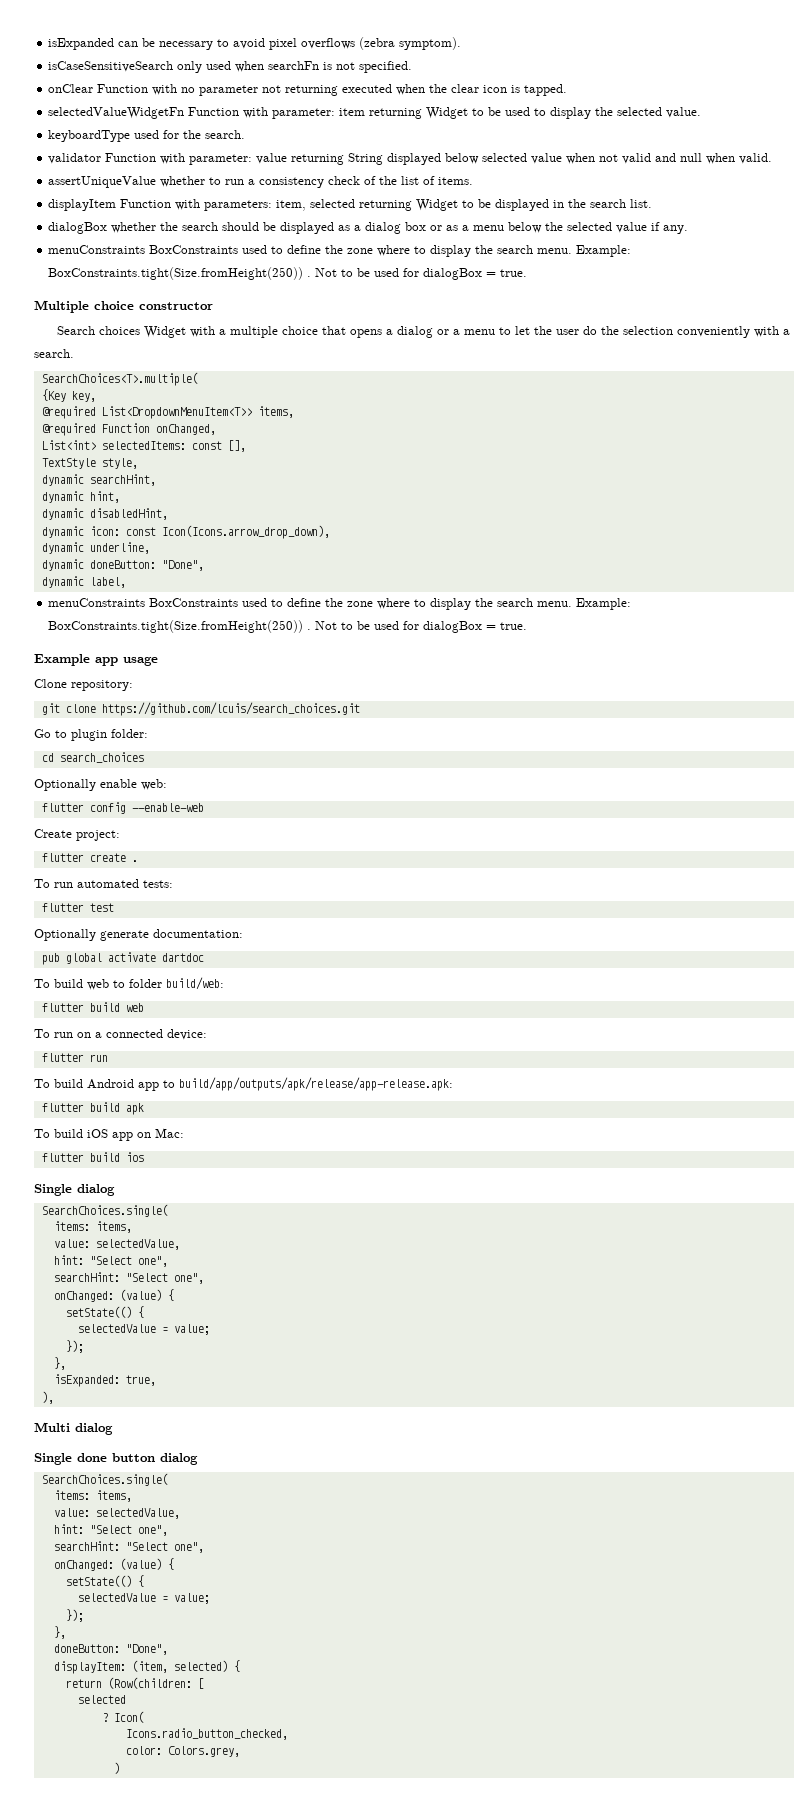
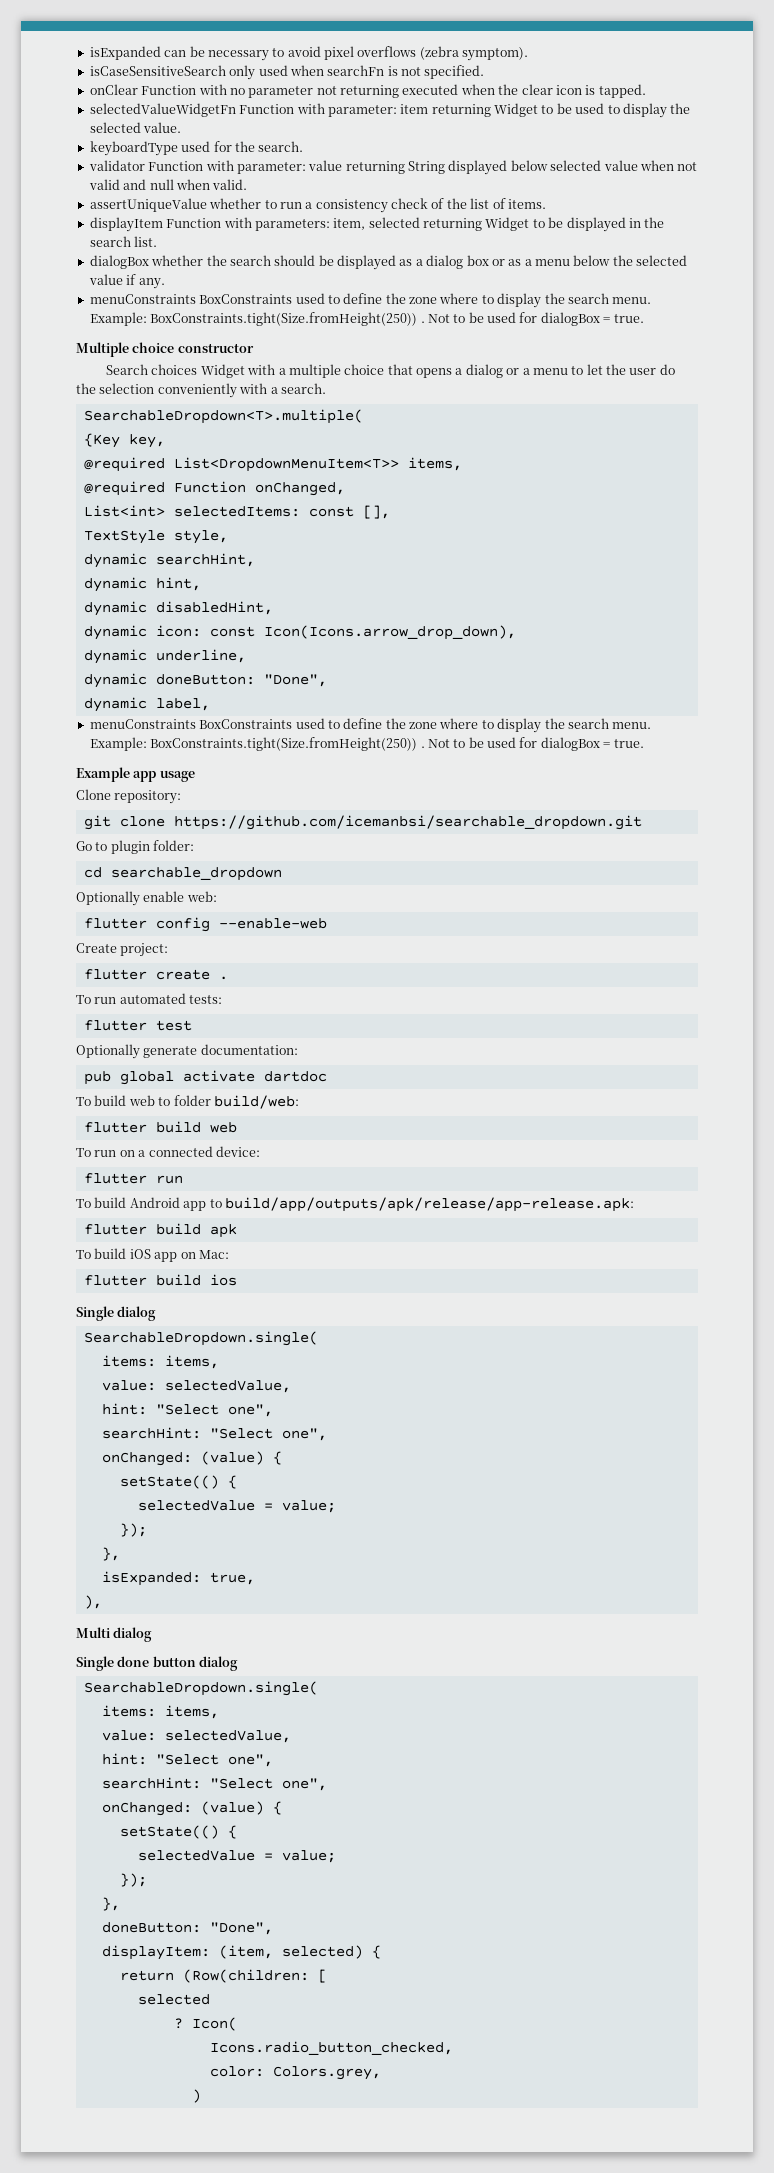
[41,372,198,386] SearchChoices<T>.multiple( -> [83,409,363,424] SearchableDropdown<T>.multiple(
[101,702,360,716] https://github.com/lcuis/search_choices.git -> [173,815,642,830] https://github.com/icemanbsi/searchable_dropdown.git
[59,752,144,763] search_choices -> [110,867,282,881] searchable_dropdown
[41,1204,168,1217] SearchChoices.single( -> [83,1331,318,1346] SearchableDropdown.single(
[41,1473,168,1486] SearchChoices.single( -> [83,1681,318,1696] SearchableDropdown.single(

